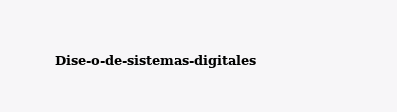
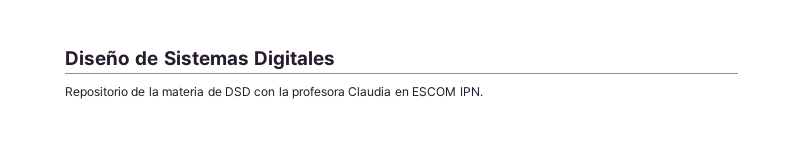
[55,55,256,68] Dise-o-de-sistemas-digitales -> [65,50,335,70] [65,86,483,99] Diseño de Sistemas Digitales // Repositorio de la materia de DSD con la profesora Claudia en ESCOM IPN.

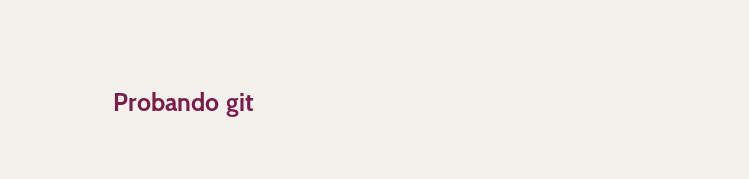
[65,50,335,70] [65,86,483,99] Diseño de Sistemas Digitales // Repositorio de la materia de DSD con la profesora Claudia en ESCOM IPN. -> [113,92,254,117] Probando git

